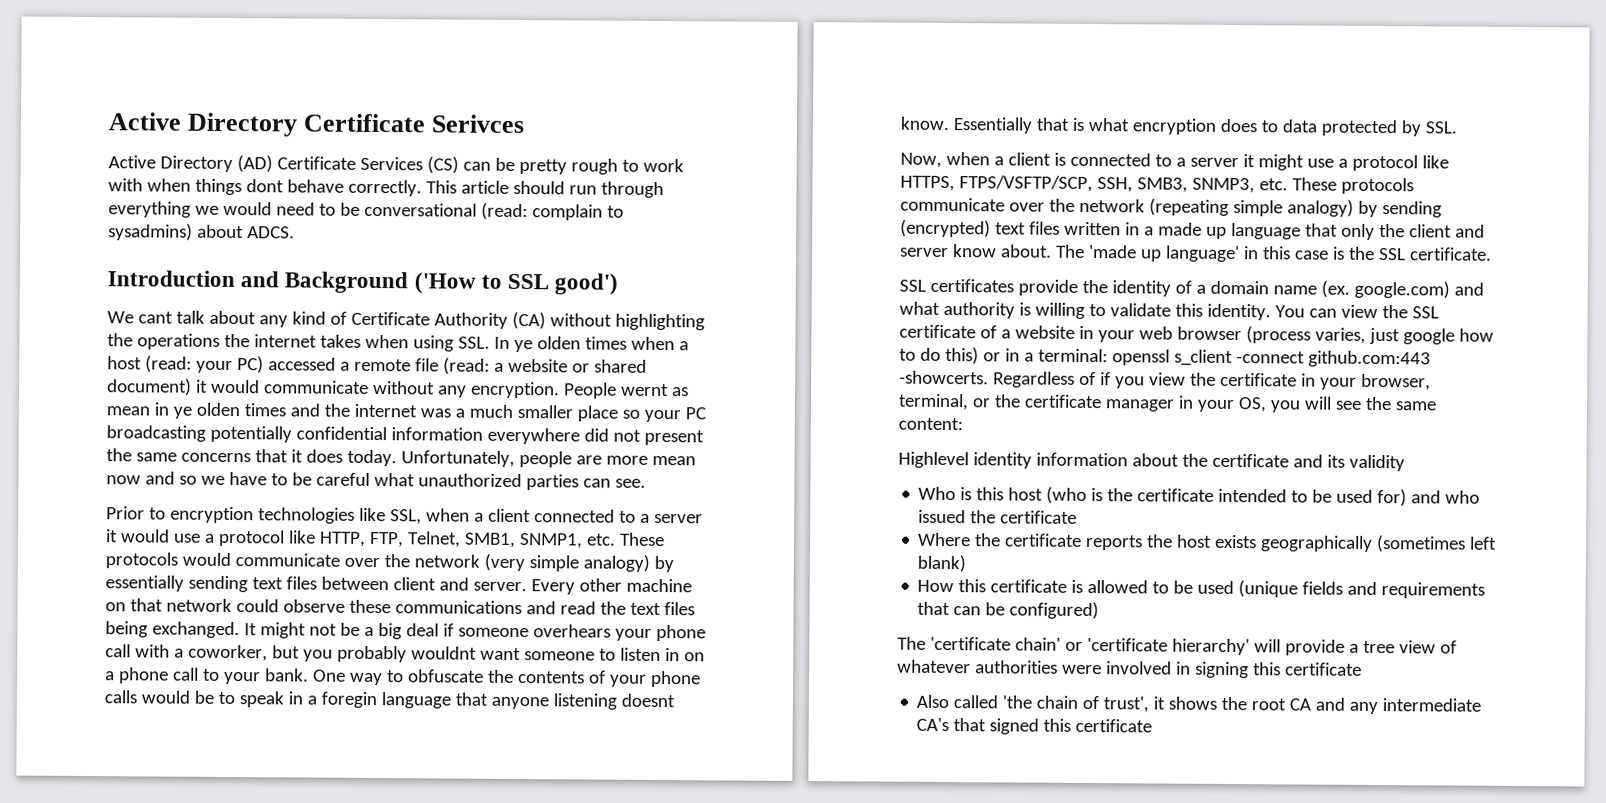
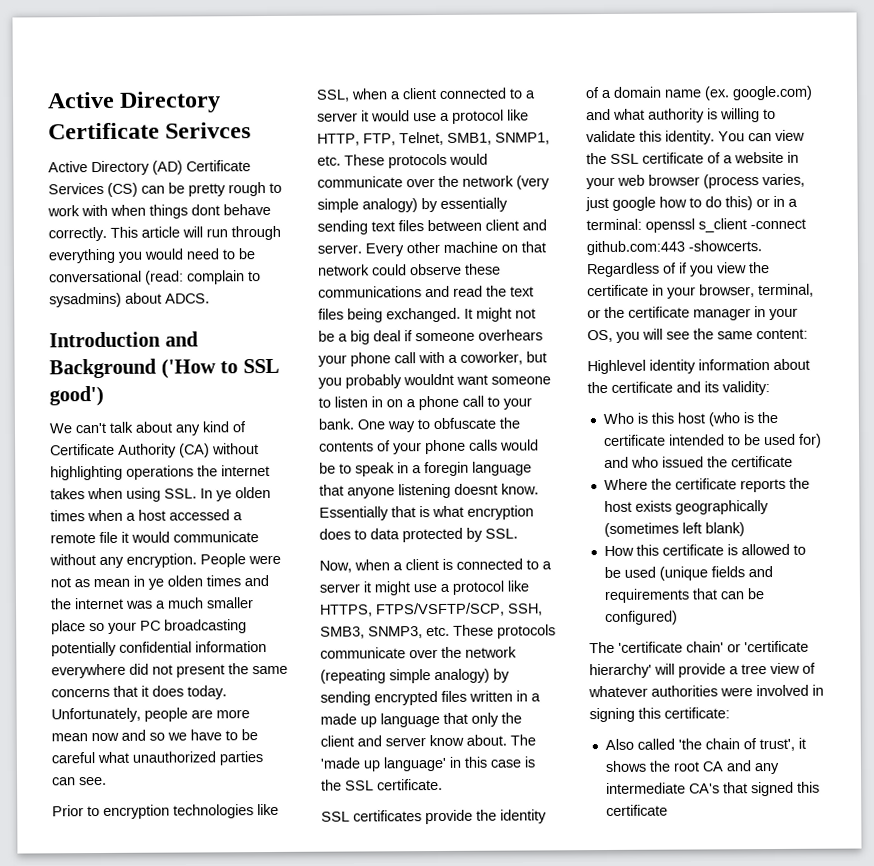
[512,180,565,195] should -> [182,226,203,238] will
[194,205,219,215] we -> [118,251,142,263] you
[137,311,173,324] cant -> [75,422,106,434] can't
[107,333,133,347] the -> (123, 473) none
[144,355,264,374] (read: your PC) -> (166, 515) none
[442,357,647,375] [107,378,192,396] (read: a website or shared document) -> (118, 537) none
[620,383,669,397] wernt -> [248,554,281,565] [50,577,71,588] were not
[900,219,1026,238] (encrypted) text -> [374,691,438,706] encrypted
[1348,454,1405,472] validity -> [722,381,770,396] validity:
[1284,662,1362,676] certificate -> [664,707,730,719] certificate:

